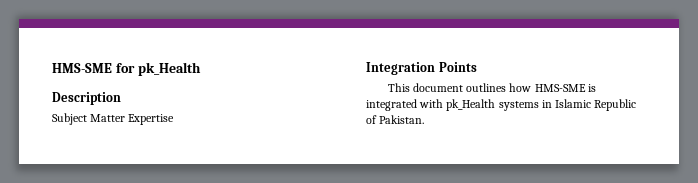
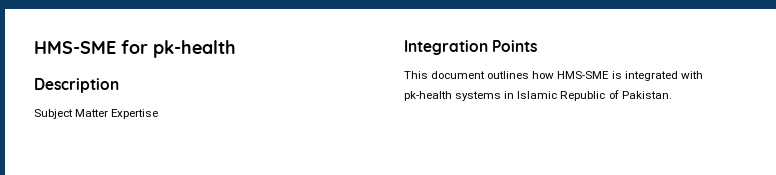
[137,62,201,76] pk_Health -> [153,40,236,58] pk-health
[446,99,496,111] pk_Health -> [404,91,452,101] pk-health

